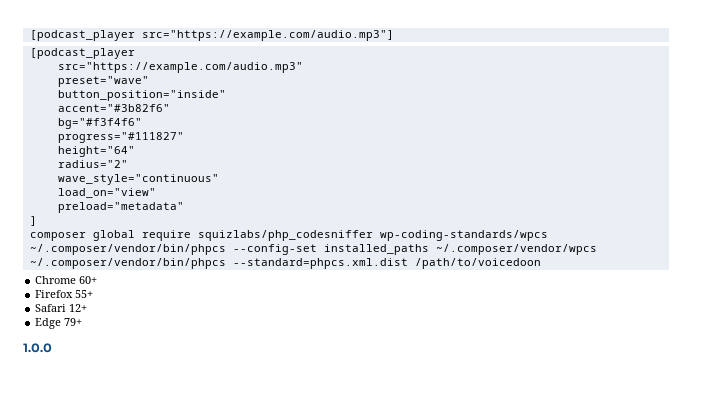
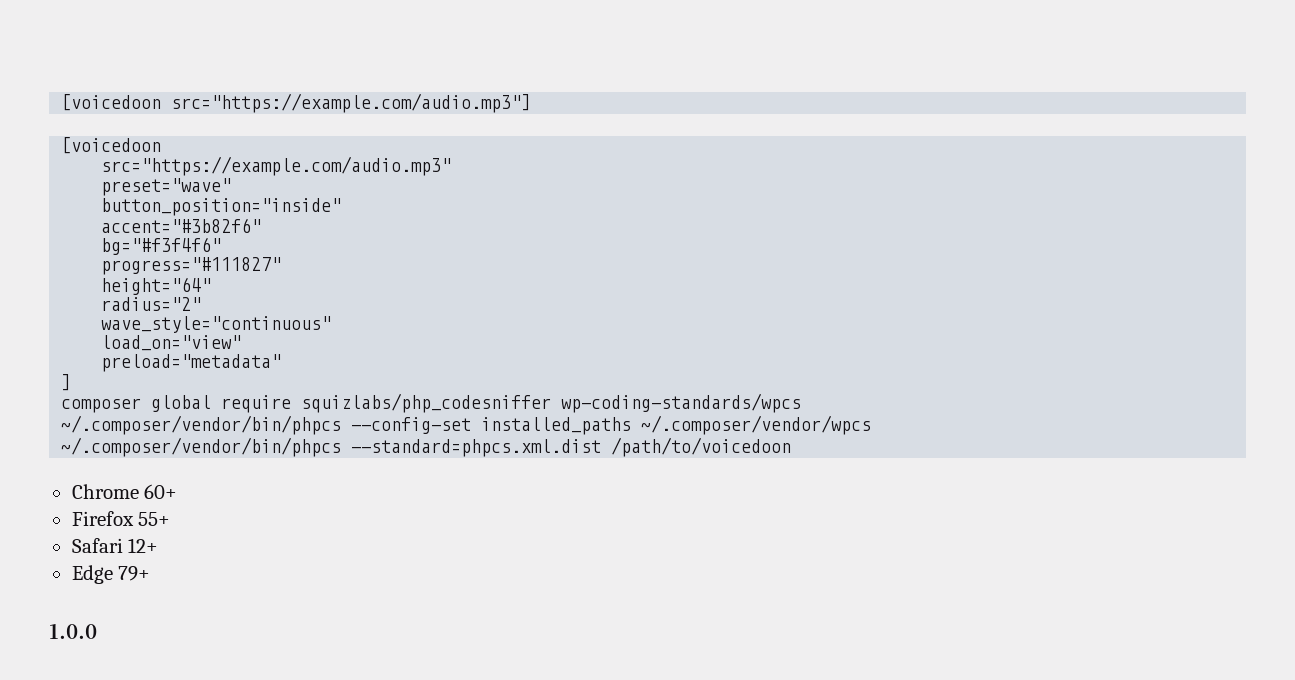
[29,30,135,41] [podcast_player -> [61,94,162,111] [voicedoon
[29,48,135,59] [podcast_player -> [61,137,162,154] [voicedoon

